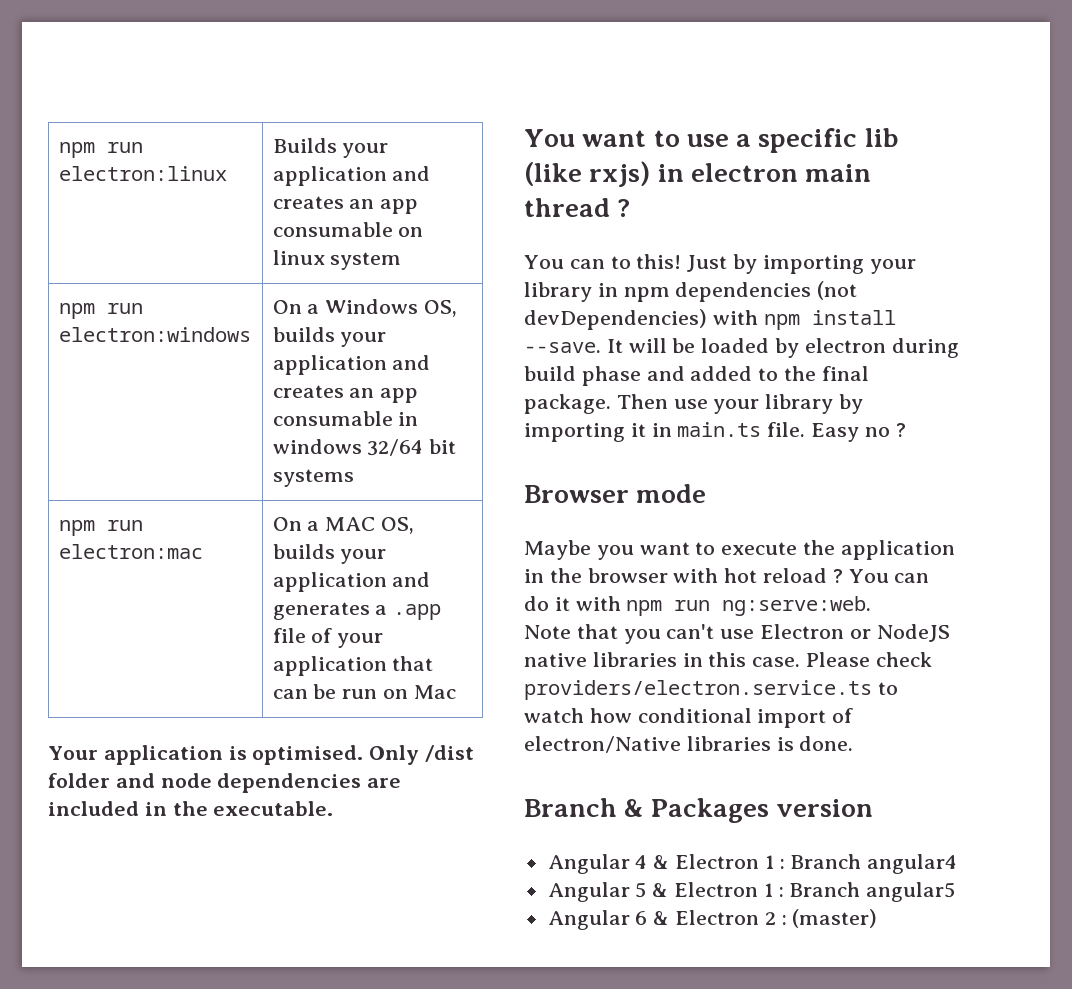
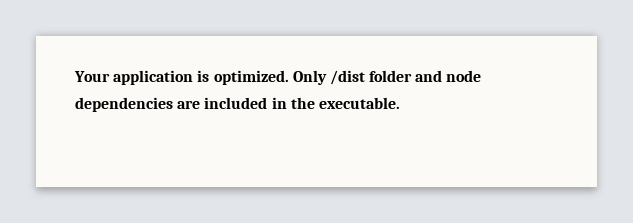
[58,142,143,158] [58,166,227,181] [272,138,389,158] [272,166,431,186] [272,196,419,214] [272,222,424,237] [272,250,402,270] [58,303,143,319] [58,327,251,342] [272,299,457,317] [272,327,387,347] [272,355,431,375] [272,385,419,403] [272,411,419,426] [272,439,457,456] [272,469,354,487] [58,520,143,536] [58,544,203,559] [272,517,414,534] [272,544,387,564] [272,572,431,592] [272,602,442,620] [272,628,384,648] [272,656,434,676] [272,684,456,699] npm run electron:linux | Builds your application and creates an app consumable on linux system // npm run electron:windows | On a Windows OS, builds your application and creates an app consumable in windows 32/64 bit systems // npm run electron:mac | On a MAC OS, builds your application and generates a .app file of your application that can be run on Mac // -> (74, 76) none
[252,745,364,765] optimised. -> [213,70,289,85] optimized.
[524,128,899,153] [524,161,872,187] [524,198,631,217] [524,254,916,274] [524,281,858,302] [524,309,896,330] [524,338,959,358] [524,366,869,386] [524,394,864,414] [524,422,906,442] [524,484,707,503] [524,540,955,560] [524,568,930,583] [524,596,872,616] [524,624,950,644] [524,652,932,667] [524,680,898,700] [524,708,854,728] [524,736,854,753] [524,798,873,823] [547,854,958,874] [547,882,956,902] [547,909,878,930] // You want to use a specific lib (like rxjs) in electron main thread ? // You can to this! Just by importing your library in npm dependencies (not devDependencies) with npm install --save. It will be loaded by electron during build phase and added to the final package. Then use your library by importing it in main.ts file. Easy no ? // Browser mode // Maybe you want to execute the application in the browser with hot reload ? You can do it with npm run ng:serve:web. // Note that you can't use Electron or NodeJS native libraries in this case. Please check providers/electron.service.ts to watch how conditional import of electron/Native libraries is done. // Branch & Packages version // Angular 4 & Electron 1 : Branch angular4 // Angular 5 & Electron 1 : Branch angular5 // Angular 6 & Electron 2 : (master) -> (400, 103) none

